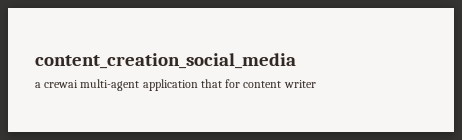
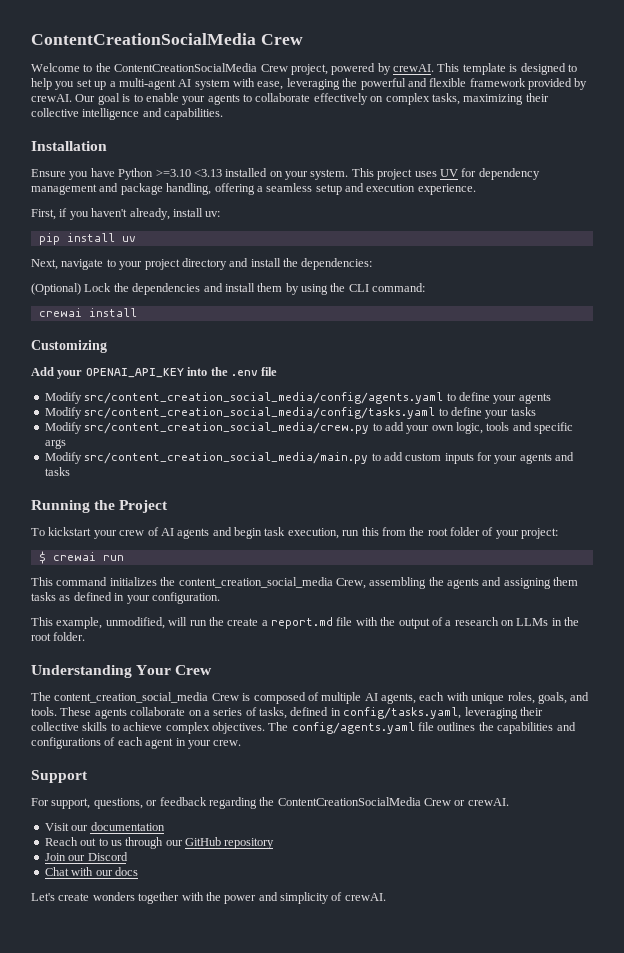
[35,53,296,69] [35,79,316,91] content_creation_social_media // a crewai multi-agent application that for content writer -> [31,33,303,45] [31,63,577,75] [31,78,588,90] [31,93,549,105] [31,108,224,120] [31,141,107,151] [31,168,540,180] [31,183,476,195] [31,208,221,220] [38,233,136,245] [31,258,373,270] [31,283,426,295] [38,308,137,317] [31,340,107,353] [31,367,278,379] [44,392,551,404] [44,407,536,419] [44,422,574,434] [44,439,66,449] [44,452,575,464] [44,467,70,476] [31,500,169,513] [31,527,559,539] [38,551,124,564] [31,577,579,589] [31,592,220,604] [31,617,580,629] [31,632,86,641] [31,665,213,678] [31,692,590,704] [31,707,543,719] [31,722,576,734] [31,737,242,749] [31,770,88,783] [31,797,509,809] [44,822,165,831] [44,837,275,849] [44,852,128,861] [44,867,138,876] [31,892,386,904] ContentCreationSocialMedia Crew // Welcome to the ContentCreationSocialMedia Crew project, powered by crewAI. This template is designed to help you set up a multi-agent AI system with ease, leveraging the powerful and flexible framework provided by crewAI. Our goal is to enable your agents to collaborate effectively on complex tasks, maximizing their collective intelligence and capabilities. // Installation // Ensure you have Python >=3.10 <3.13 installed on your system. This project uses UV for dependency management and package handling, offering a seamless setup and execution experience. // First, if you haven't already, install uv: // pip install uv // Next, navigate to your project directory and install the dependencies: // (Optional) Lock the dependencies and install them by using the CLI command: // crewai install // Customizing // Add your OPENAI_API_KEY into the .env file // Modify src/content_creation_social_media/config/agents.yaml to define your agents // Modify src/content_creation_social_media/config/tasks.yaml to define your tasks // Modify src/content_creation_social_media/crew.py to add your own logic, tools and specific args // Modify src/content_creation_social_media/main.py to add custom inputs for your agents and tasks // Running the Project // To kickstart your crew of AI agents and begin task execution, run this from the root folder of your project: // $ crewai run // This command initializes the content_creation_social_media Crew, assembling the agents and assigning them tasks as defined in your configuration. // This example, unmodified, will run the create a report.md file with the output of a research on LLMs in the root folder. // Understanding Your Crew // The content_creation_social_media Crew is composed of multiple AI agents, each with unique roles, goals, and tools. These agents collaborate on a series of tasks, defined in config/tasks.yaml, leveraging their collective skills to achieve complex objectives. The config/agents.yaml file outlines the capabilities and configurations of each agent in your crew. // Support // For support, questions, or feedback regarding the ContentCreationSocialMedia Crew or crewAI. // Visit our documentation // Reach out to us through our GitHub repository // Join our Discord // Chat with our docs // Let's create wonders together with the power and simplicity of crewAI.

